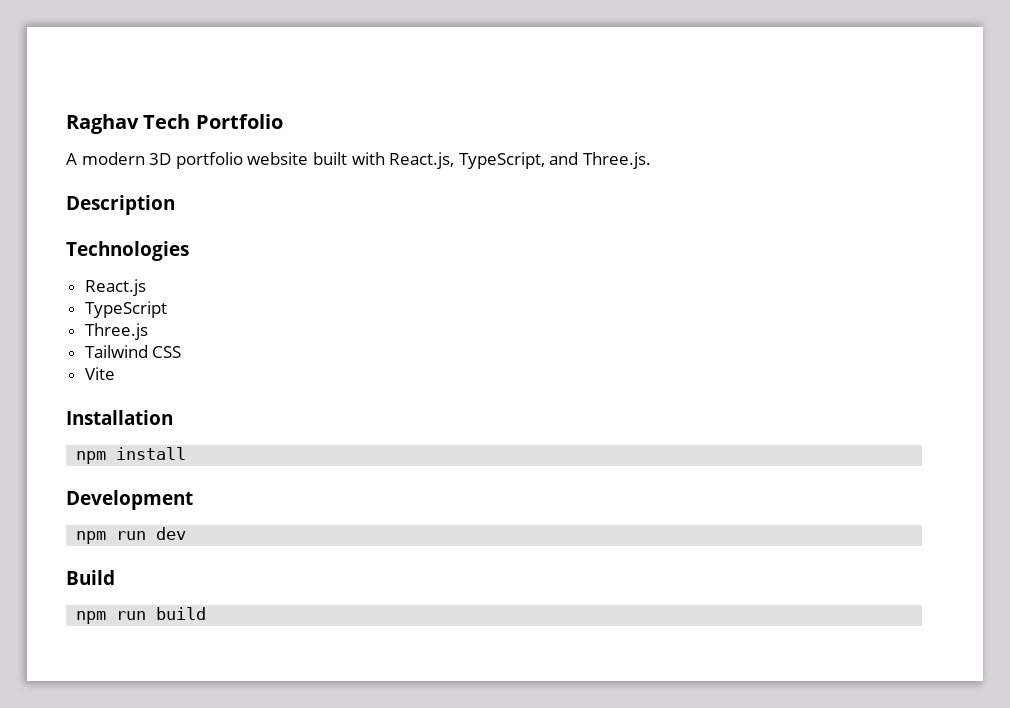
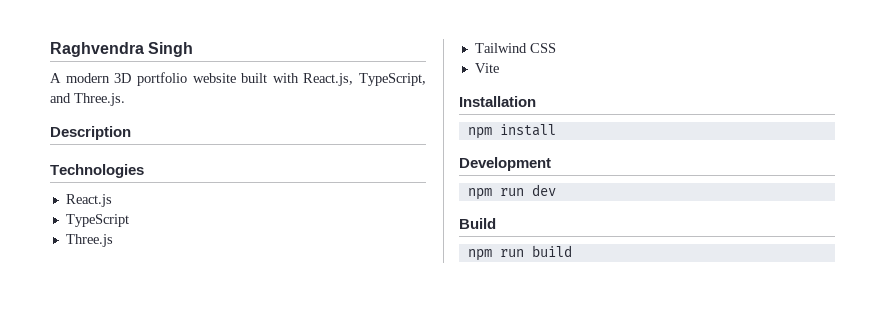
[66,114,283,134] Raghav Tech Portfolio -> [50,42,194,57] Raghvendra Singh

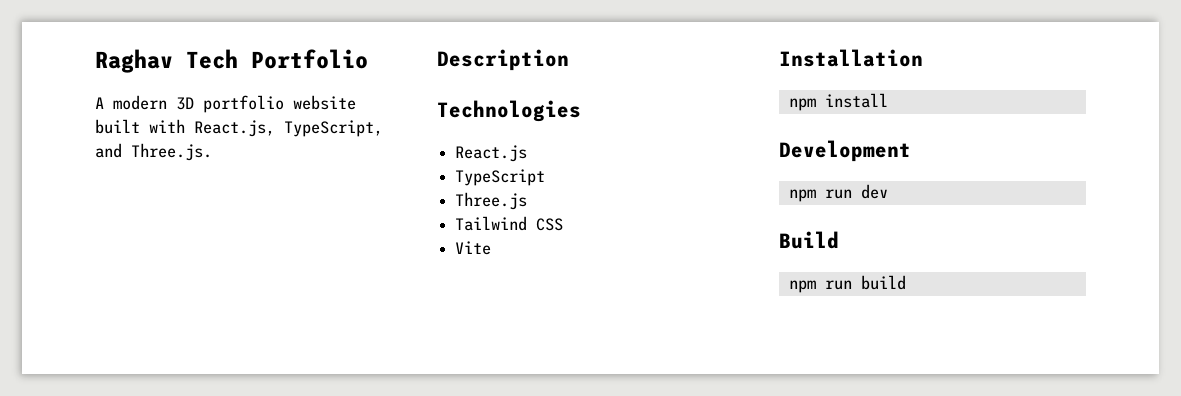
[50,42,194,57] Raghvendra Singh -> [95,49,368,73] Raghav Tech Portfolio

